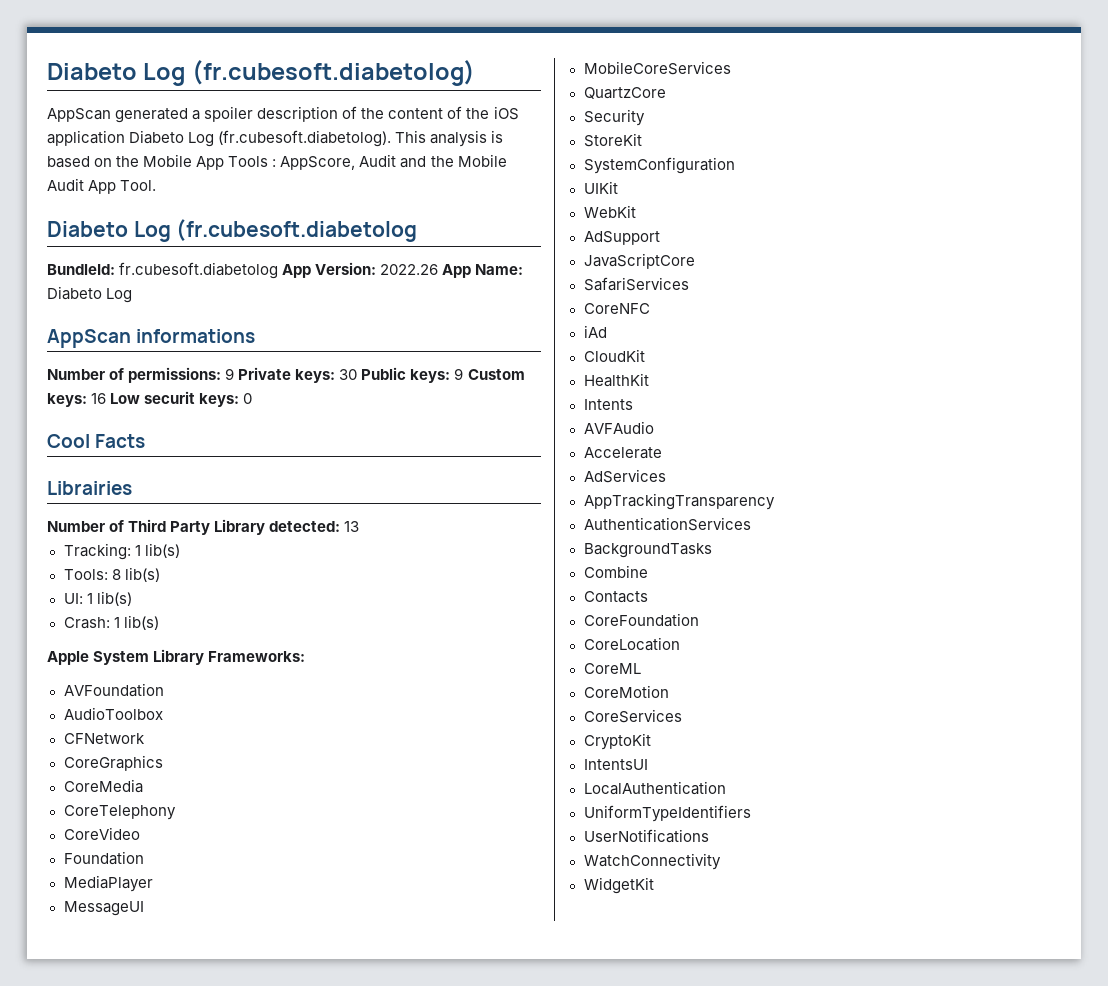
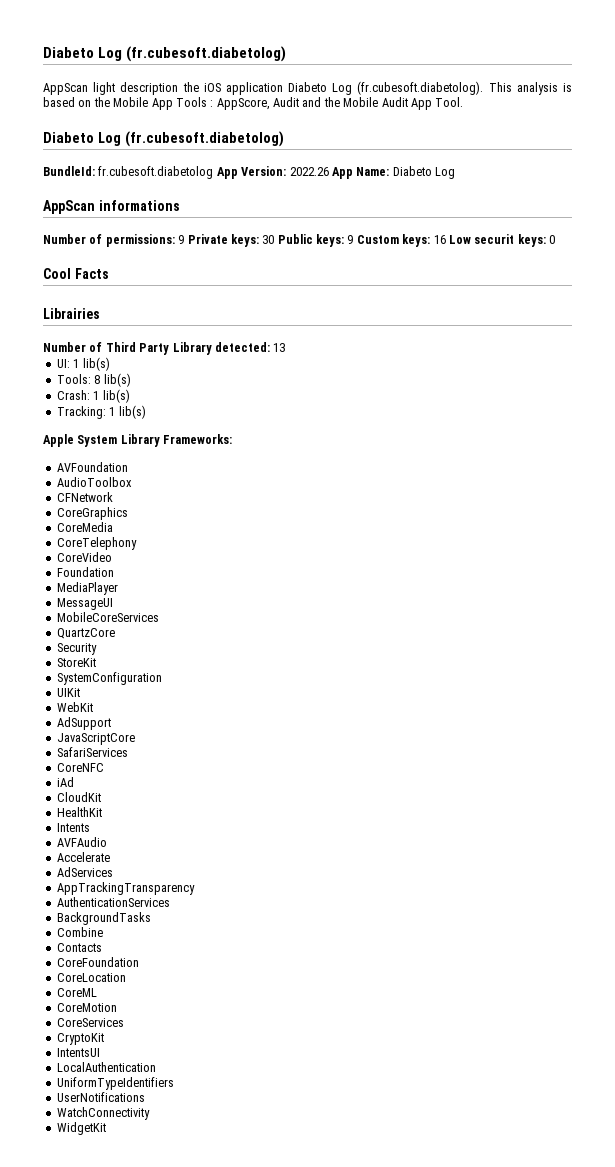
[115,106,463,123] generated a spoiler description of the content of -> [93,82,179,95] light description
[176,219,418,242] (fr.cubesoft.diabetolog -> [124,131,284,147] (fr.cubesoft.diabetolog)
[63,543,131,560] Tracking: -> [56,359,70,368] UI:
[63,591,132,606] [63,617,110,629] UI: 1 lib(s) // Crash: -> [56,389,130,403] [56,406,106,419] Crash: 1 lib(s) // Tracking:

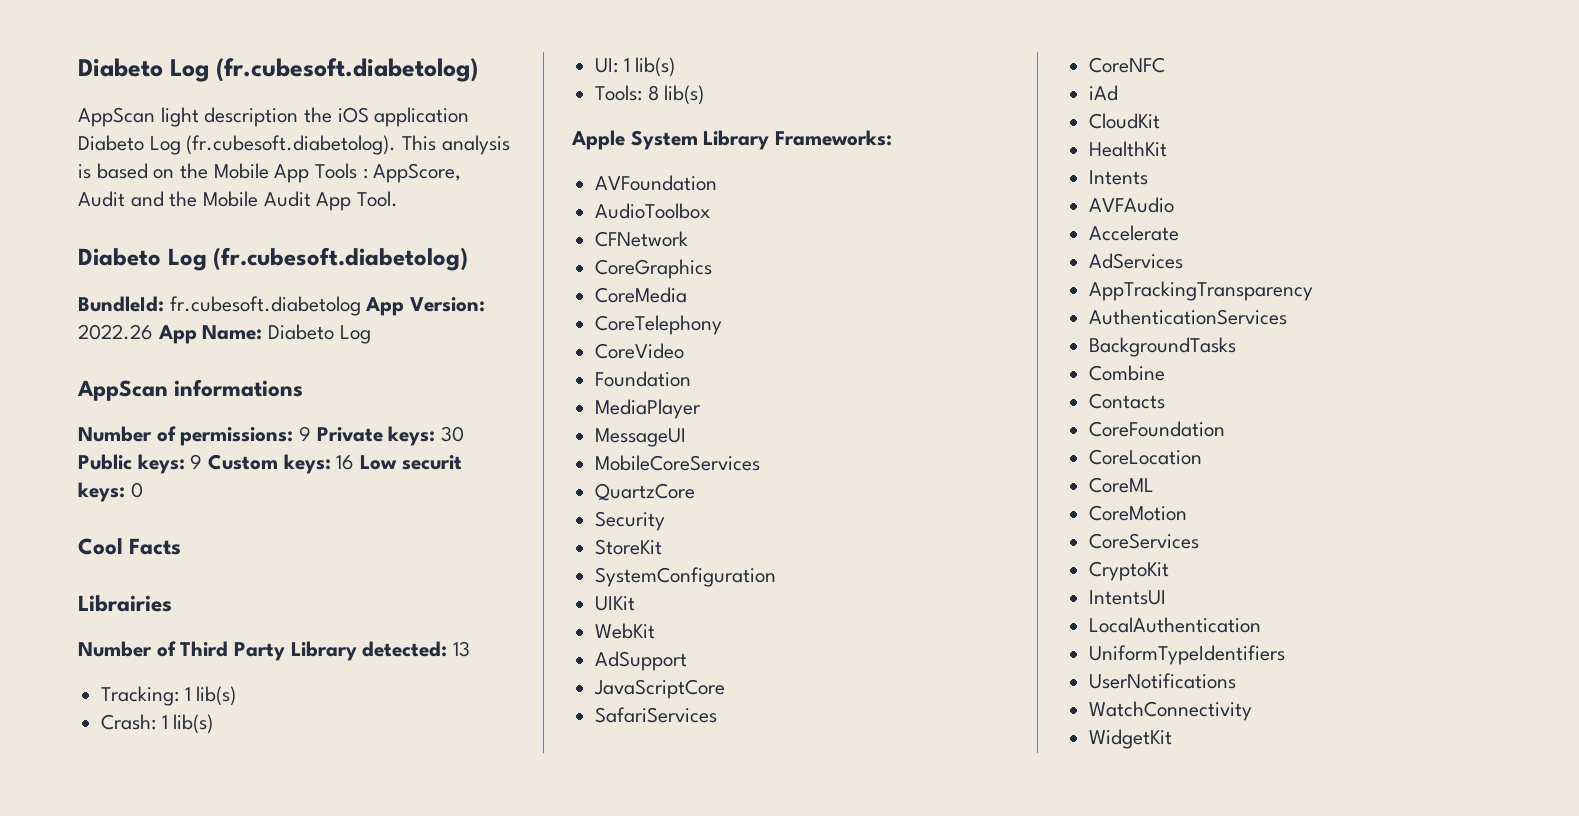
(286, 347) none -> [101,686,237,706] [101,714,214,734] // Tracking: 1 lib(s) // Crash: 1 lib(s)
[56,389,130,403] [56,405,146,419] // Crash: 1 lib(s) // Tracking: 1 lib(s) -> (705, 95) none

